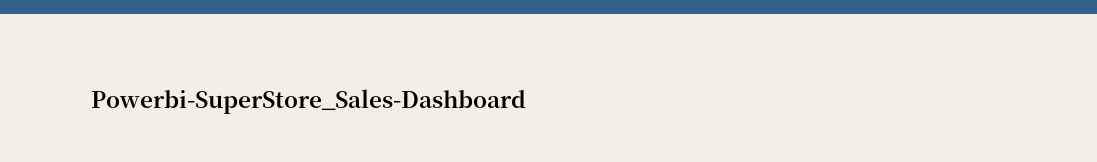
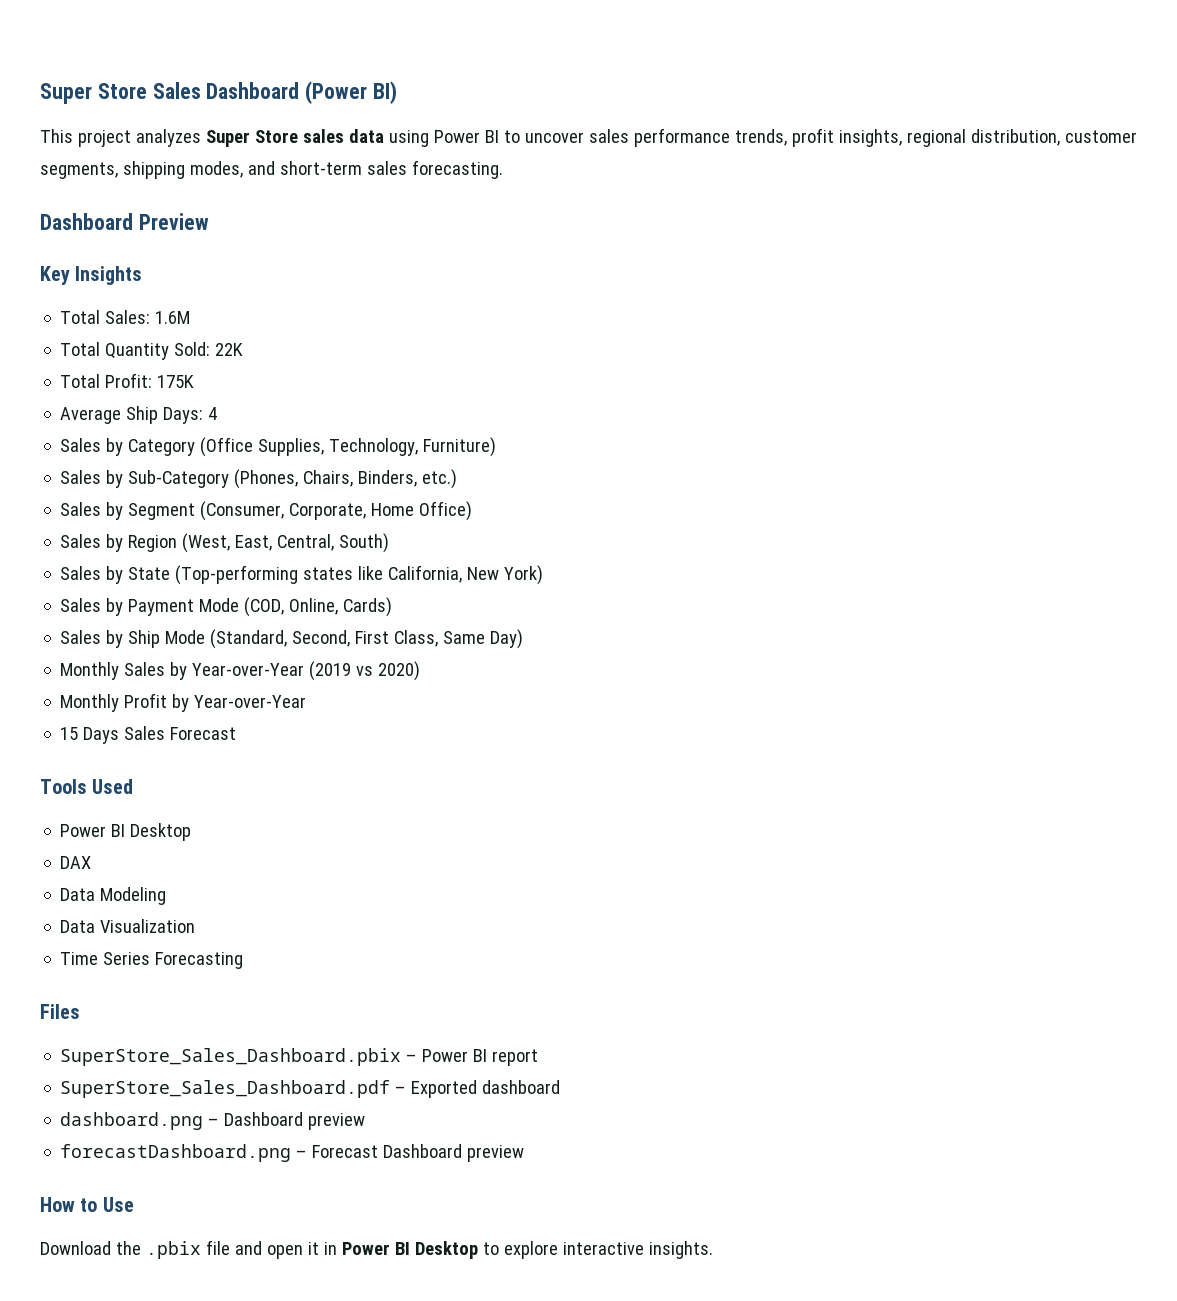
[91,89,526,114] Powerbi-SuperStore_Sales-Dashboard -> [40,81,398,104] [40,128,1137,147] [40,160,503,179] [40,213,209,230] [40,266,143,285] [60,310,191,324] [60,342,244,360] [60,373,195,388] [60,406,218,424] [60,437,497,457] [60,469,458,489] [60,501,473,521] [60,533,390,553] [60,565,544,585] [60,597,393,617] [60,629,524,649] [60,661,421,681] [60,693,307,712] [60,726,237,744] [40,779,134,794] [60,823,192,841] [60,856,92,869] [60,887,167,905] [60,919,196,933] [60,952,244,969] [40,1004,80,1019] [60,1048,539,1066] [60,1080,561,1098] [60,1112,366,1130] [60,1144,525,1162] [40,1197,134,1212] [40,1240,713,1259] Super Store Sales Dashboard (Power BI) // This project analyzes Super Store sales data using Power BI to uncover sales performance trends, profit insights, regional distribution, customer segments, shipping modes, and short-term sales forecasting. // Dashboard Preview // Key Insights // Total Sales: 1.6M // Total Quantity Sold: 22K // Total Profit: 175K // Average Ship Days: 4 // Sales by Category (Office Supplies, Technology, Furniture) // Sales by Sub-Category (Phones, Chairs, Binders, etc.) // Sales by Segment (Consumer, Corporate, Home Office) // Sales by Region (West, East, Central, South) // Sales by State (Top-performing states like California, New York) // Sales by Payment Mode (COD, Online, Cards) // Sales by Ship Mode (Standard, Second, First Class, Same Day) // Monthly Sales by Year-over-Year (2019 vs 2020) // Monthly Profit by Year-over-Year // 15 Days Sales Forecast // Tools Used // Power BI Desktop // DAX // Data Modeling // Data Visualization // Time Series Forecasting // Files // SuperStore_Sales_Dashboard.pbix – Power BI report // SuperStore_Sales_Dashboard.pdf – Exported dashboard // dashboard.png – Dashboard preview // forecastDashboard.png – Forecast Dashboard preview // How to Use // Download the .pbix file and open it in Power BI Desktop to explore interactive insights.

